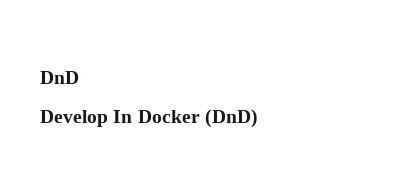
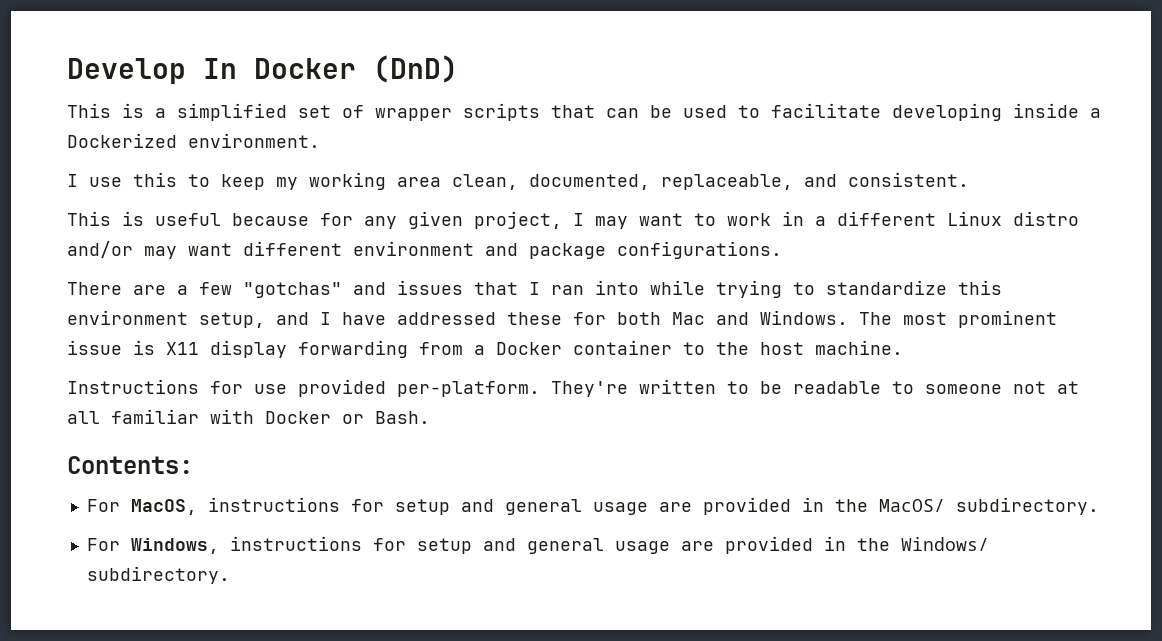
[40,71,79,84] DnD // -> (67, 71) none
(258, 118) none -> [67,103,1101,121] [67,133,320,148] [67,172,969,190] [67,211,1079,229] [67,241,782,259] [67,280,1002,298] [67,310,1057,328] [67,340,903,358] [67,379,1079,397] [67,409,430,424] [67,456,193,474] [86,497,1099,515] [86,536,989,554] [86,566,230,584] // This is a simplified set of wrapper scripts that can be used to facilitate developing inside a Dockerized environment. // I use this to keep my working area clean, documented, replaceable, and consistent. // This is useful because for any given project, I may want to work in a different Linux distro and/or may want different environment and package configurations. // There are a few "gotchas" and issues that I ran into while trying to standardize this environment setup, and I have addressed these for both Mac and Windows. The most prominent issue is X11 display forwarding from a Docker container to the host machine. // Instructions for use provided per-platform. They're written to be readable to someone not at all familiar with Docker or Bash. // Contents: // For MacOS, instructions for setup and general usage are provided in the MacOS/ subdirectory. // For Windows, instructions for setup and general usage are provided in the Windows/ subdirectory.

